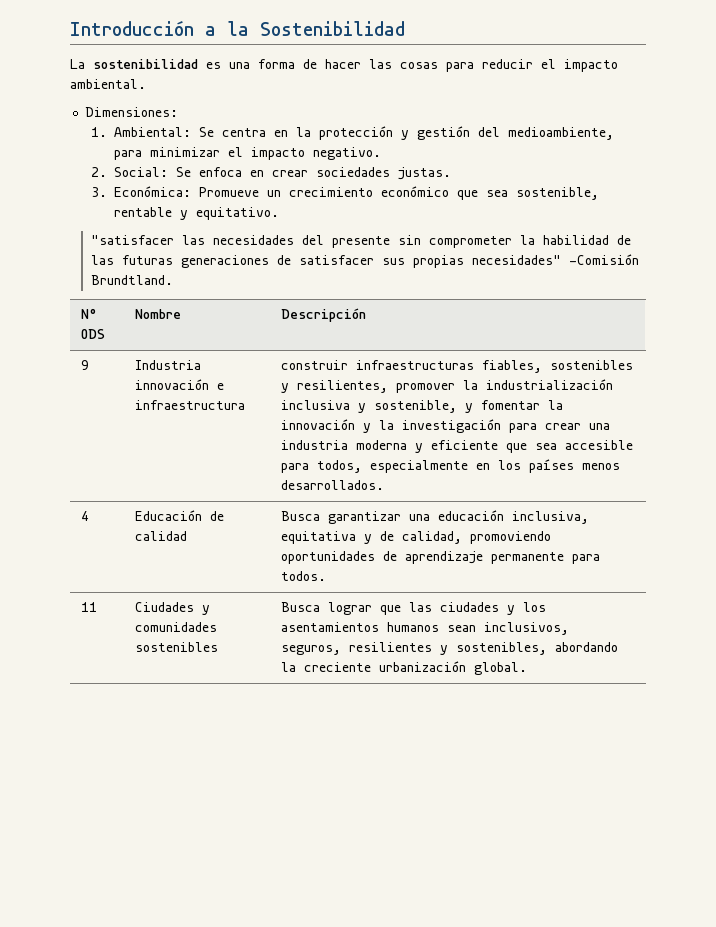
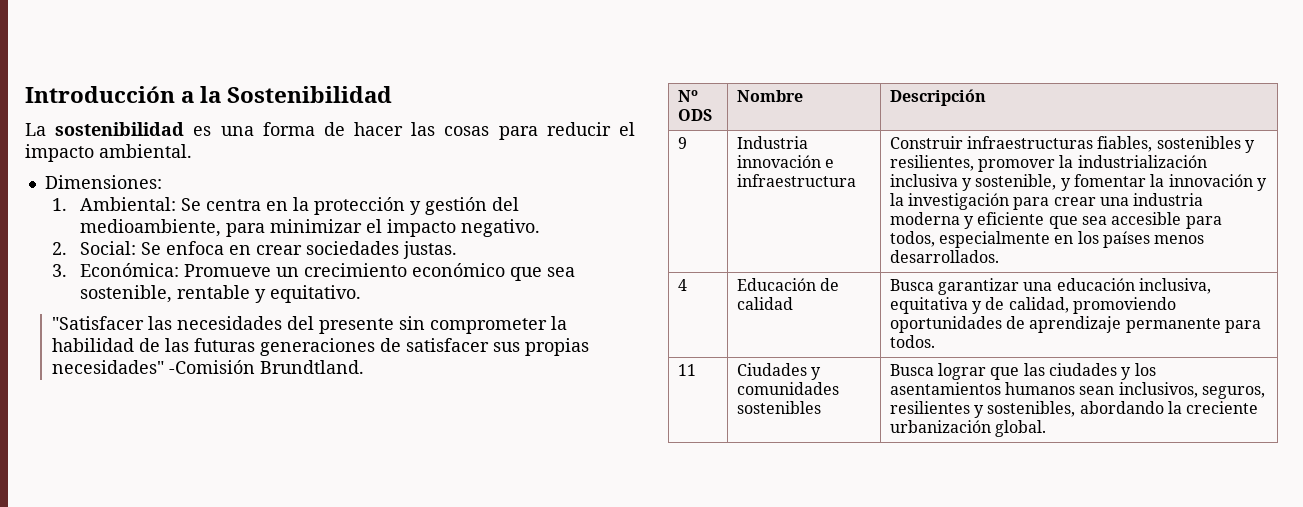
[90,235,174,245] "satisfacer -> [52,316,145,330] "Satisfacer
[280,360,348,370] construir -> [889,136,963,149] Construir

